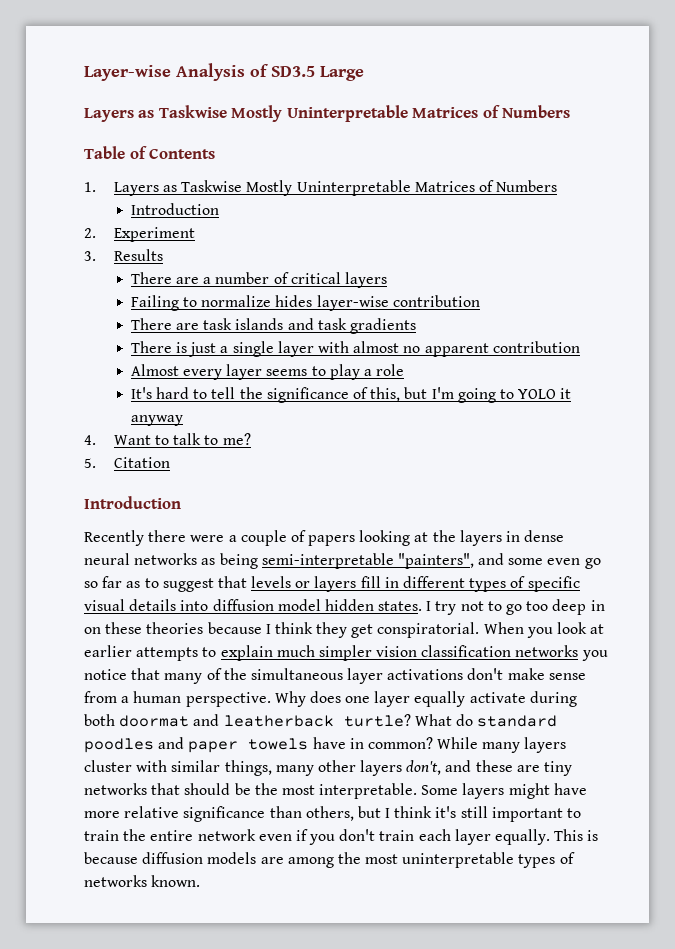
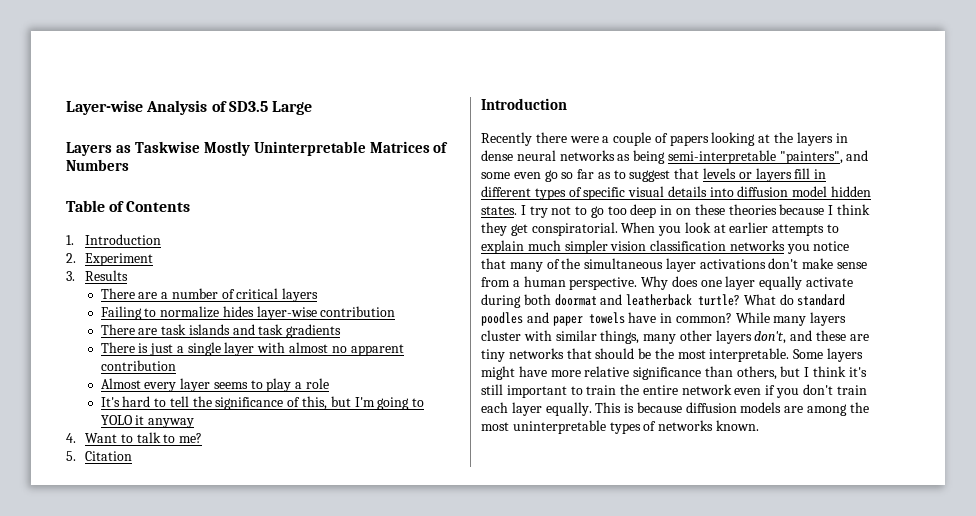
[113,180,558,196] Layers as Taskwise Mostly Uninterpretable Matrices of Numbers // -> (74, 240) none

